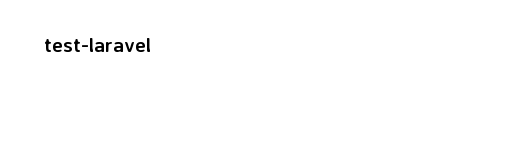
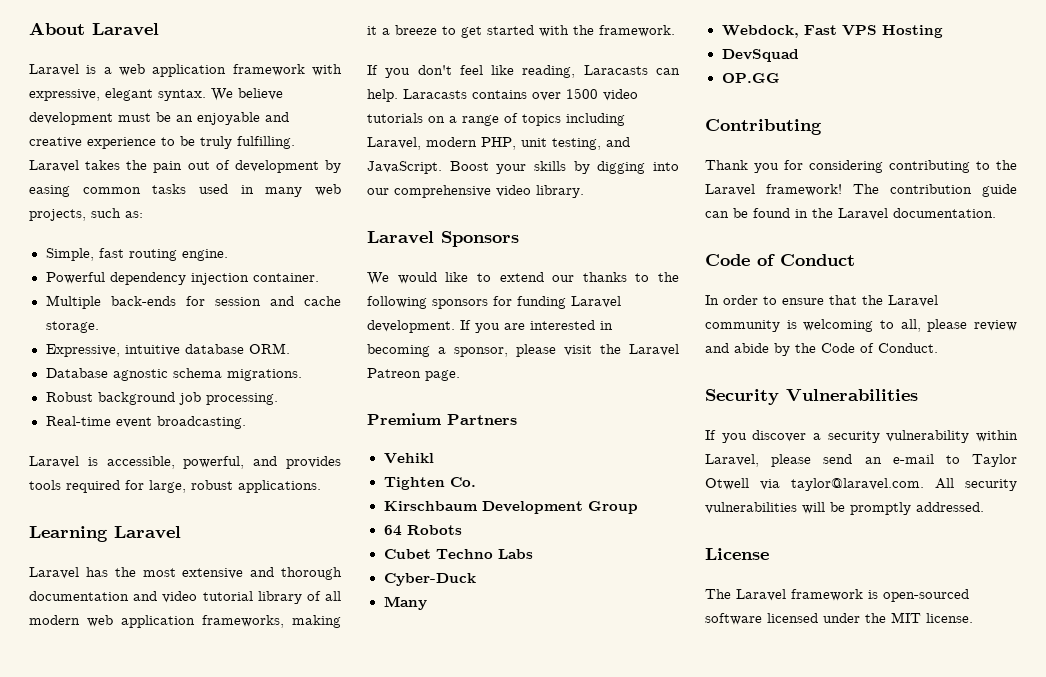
[44,38,151,52] test-laravel -> [29,22,159,36] [29,64,342,77] [29,88,283,101] [29,112,289,125] [29,136,295,149] [29,160,341,173] [29,184,341,197] [29,208,143,221] [45,248,228,261] [45,272,319,285] [45,295,341,309] [45,321,99,333] [45,343,290,357] [45,368,302,381] [45,392,278,405] [45,416,246,429] [29,456,341,469] [29,480,321,493] [29,526,181,542] [29,567,342,580] [29,591,341,604] [29,615,341,628] [367,25,675,38] [367,65,680,78] [367,88,638,102] [367,113,625,126] [367,137,630,150] [367,161,679,174] [367,185,584,198] [367,231,519,247] [367,272,679,285] [367,296,621,309] [367,320,613,333] [367,344,679,357] [367,368,460,381] [367,413,517,425] [383,453,434,464] [383,477,476,490] [383,501,638,514] [383,525,462,536] [383,549,533,559] [383,573,476,586] [383,596,427,610] [721,25,943,38] [721,49,799,62] [721,73,780,83] [705,119,822,135] [705,160,1017,173] [705,184,1017,197] [705,208,996,220] [705,254,855,266] [705,295,938,307] [705,319,1017,332] [705,343,938,356] [705,389,918,405] [705,430,1018,443] [705,454,1017,467] [705,478,1017,491] [705,502,984,515] [705,548,769,560] [705,589,969,602] [705,612,973,625] About Laravel // Laravel is a web application framework with expressive, elegant syntax. We believe development must be an enjoyable and creative experience to be truly fulfilling. Laravel takes the pain out of development by easing common tasks used in many web projects, such as: // Simple, fast routing engine. // Powerful dependency injection container. // Multiple back-ends for session and cache storage. // Expressive, intuitive database ORM. // Database agnostic schema migrations. // Robust background job processing. // Real-time event broadcasting. // Laravel is accessible, powerful, and provides tools required for large, robust applications. // Learning Laravel // Laravel has the most extensive and thorough documentation and video tutorial library of all modern web application frameworks, making it a breeze to get started with the framework. // If you don't feel like reading, Laracasts can help. Laracasts contains over 1500 video tutorials on a range of topics including Laravel, modern PHP, unit testing, and JavaScript. Boost your skills by digging into our comprehensive video library. // Laravel Sponsors // We would like to extend our thanks to the following sponsors for funding Laravel development. If you are interested in becoming a sponsor, please visit the Laravel Patreon page. // Premium Partners // Vehikl // Tighten Co. // Kirschbaum Development Group // 64 Robots // Cubet Techno Labs // Cyber-Duck // Many // Webdock, Fast VPS Hosting // DevSquad // OP.GG // Contributing // Thank you for considering contributing to the Laravel framework! The contribution guide can be found in the Laravel documentation. // Code of Conduct // In order to ensure that the Laravel community is welcoming to all, please review and abide by the Code of Conduct. // Security Vulnerabilities // If you discover a security vulnerability within Laravel, please send an e-mail to Taylor Otwell via taylor@laravel.com. All security vulnerabilities will be promptly addressed. // License // The Laravel framework is open-sourced software licensed under the MIT license.

